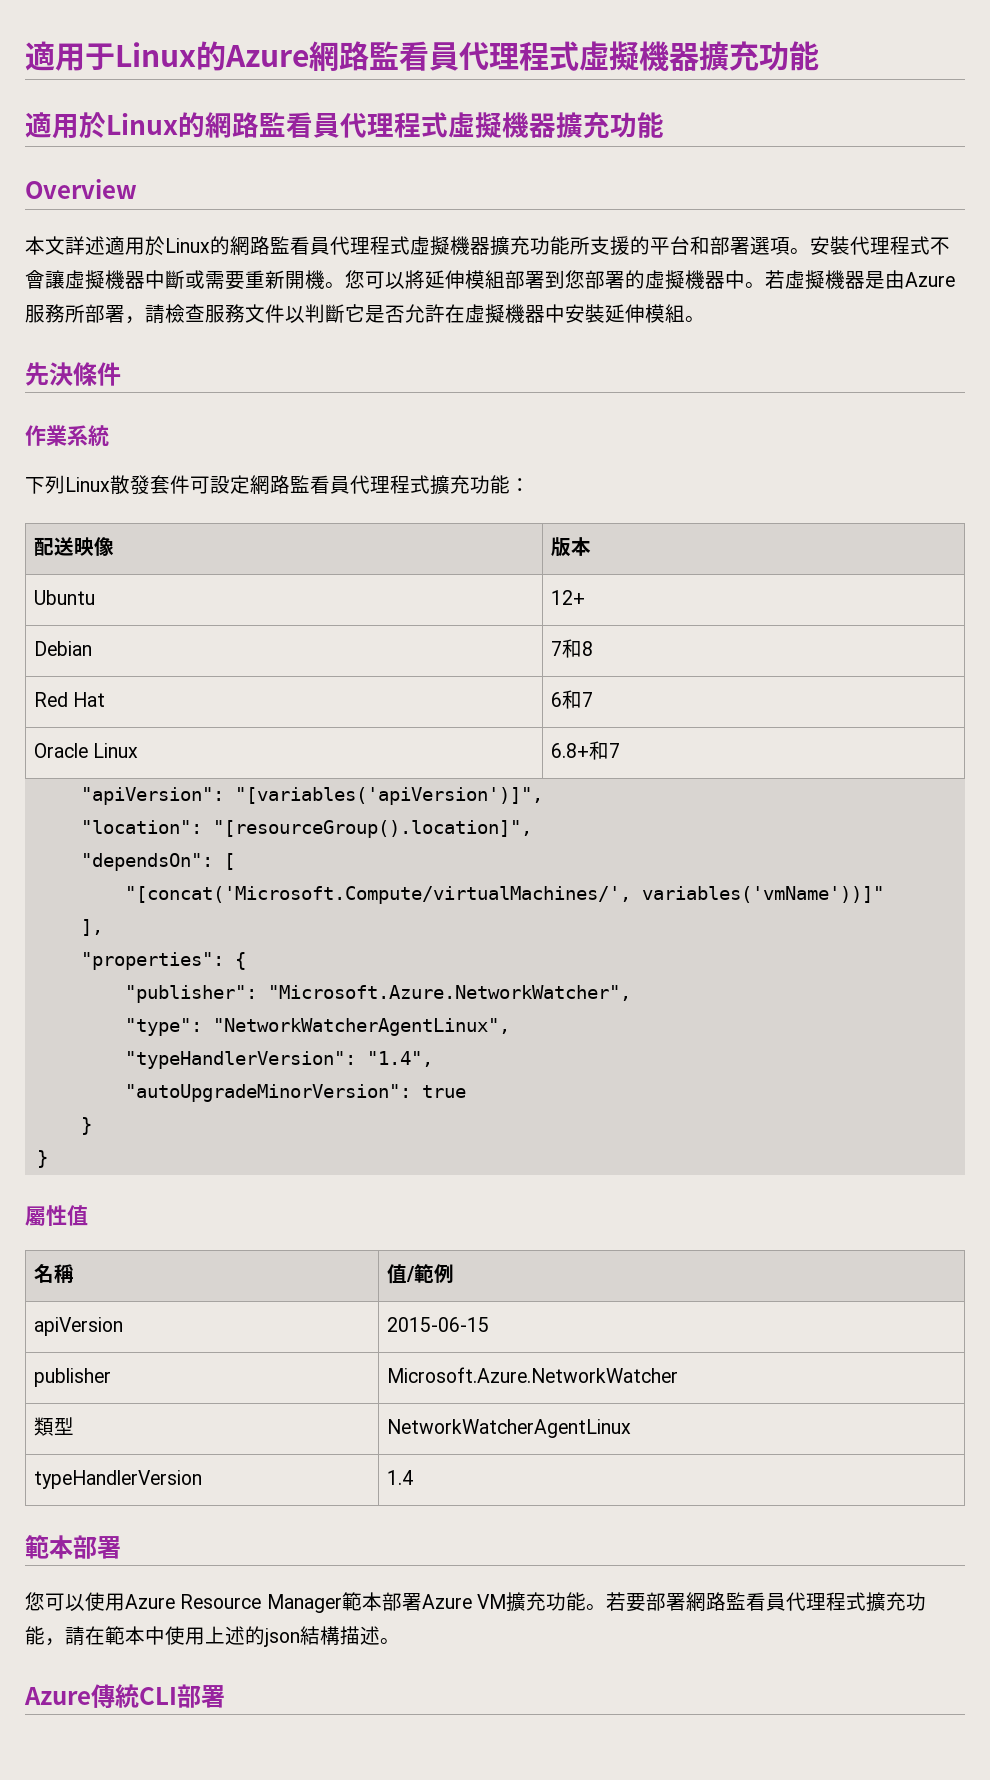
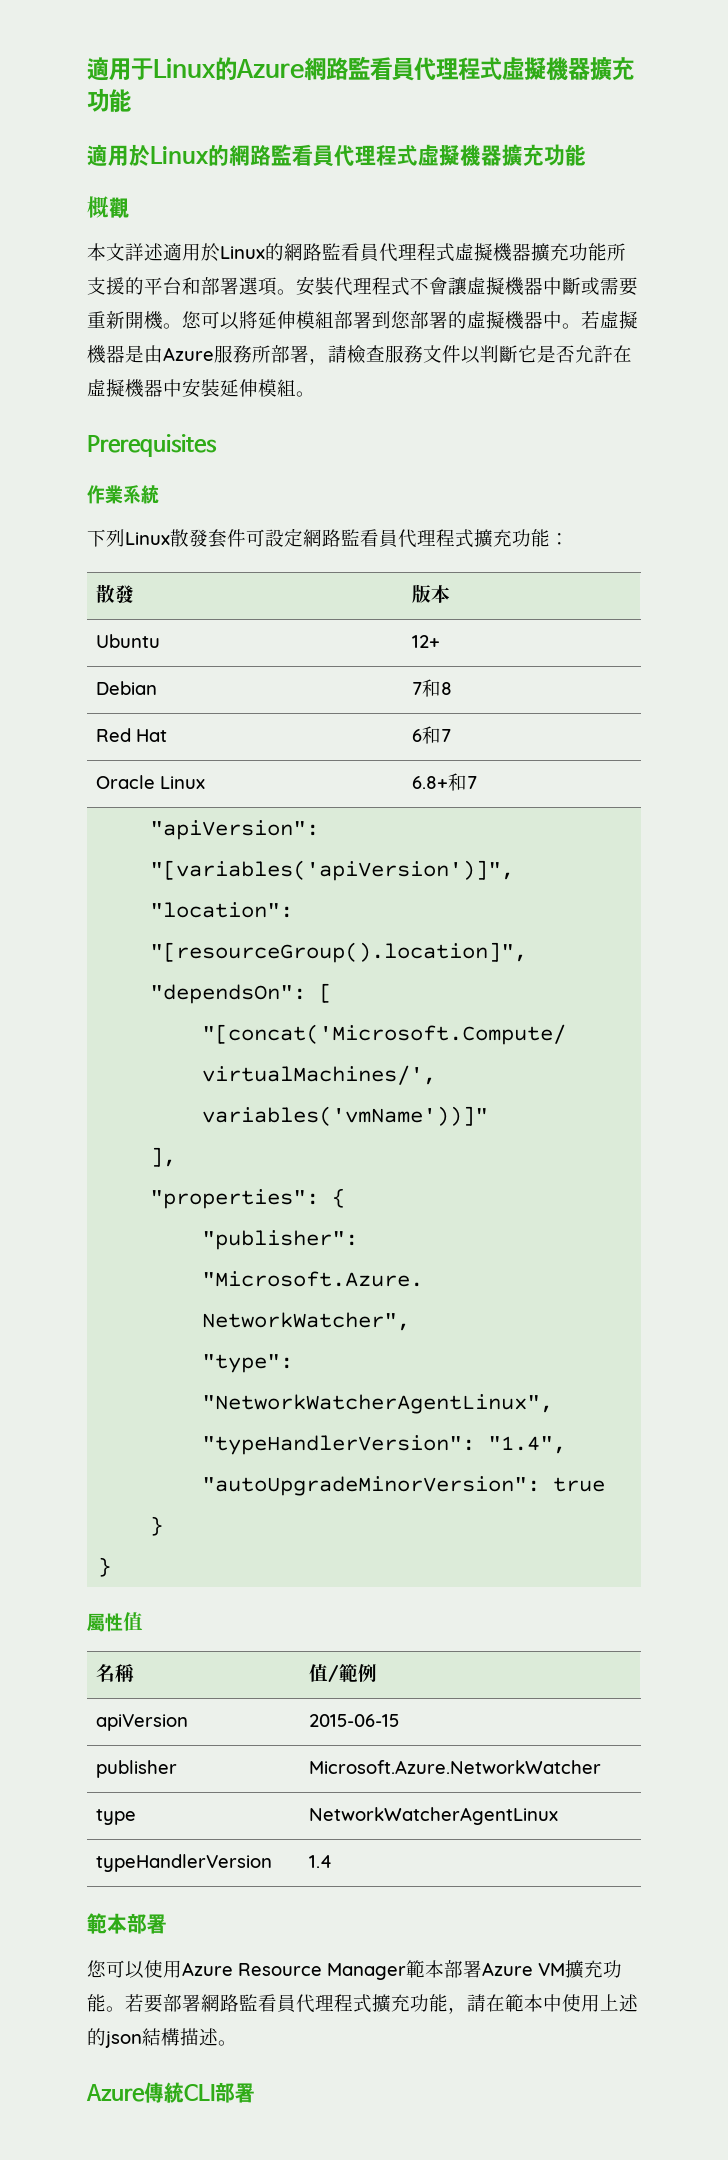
[25,179,137,199] Overview -> [87,196,129,219] 概觀
[25,362,121,386] 先決條件 -> [87,434,217,457] Prerequisites
[33,537,114,556] 配送映像 -> [95,584,134,603] 散發
[33,1417,74,1436] 類型 -> [95,1809,136,1825] type

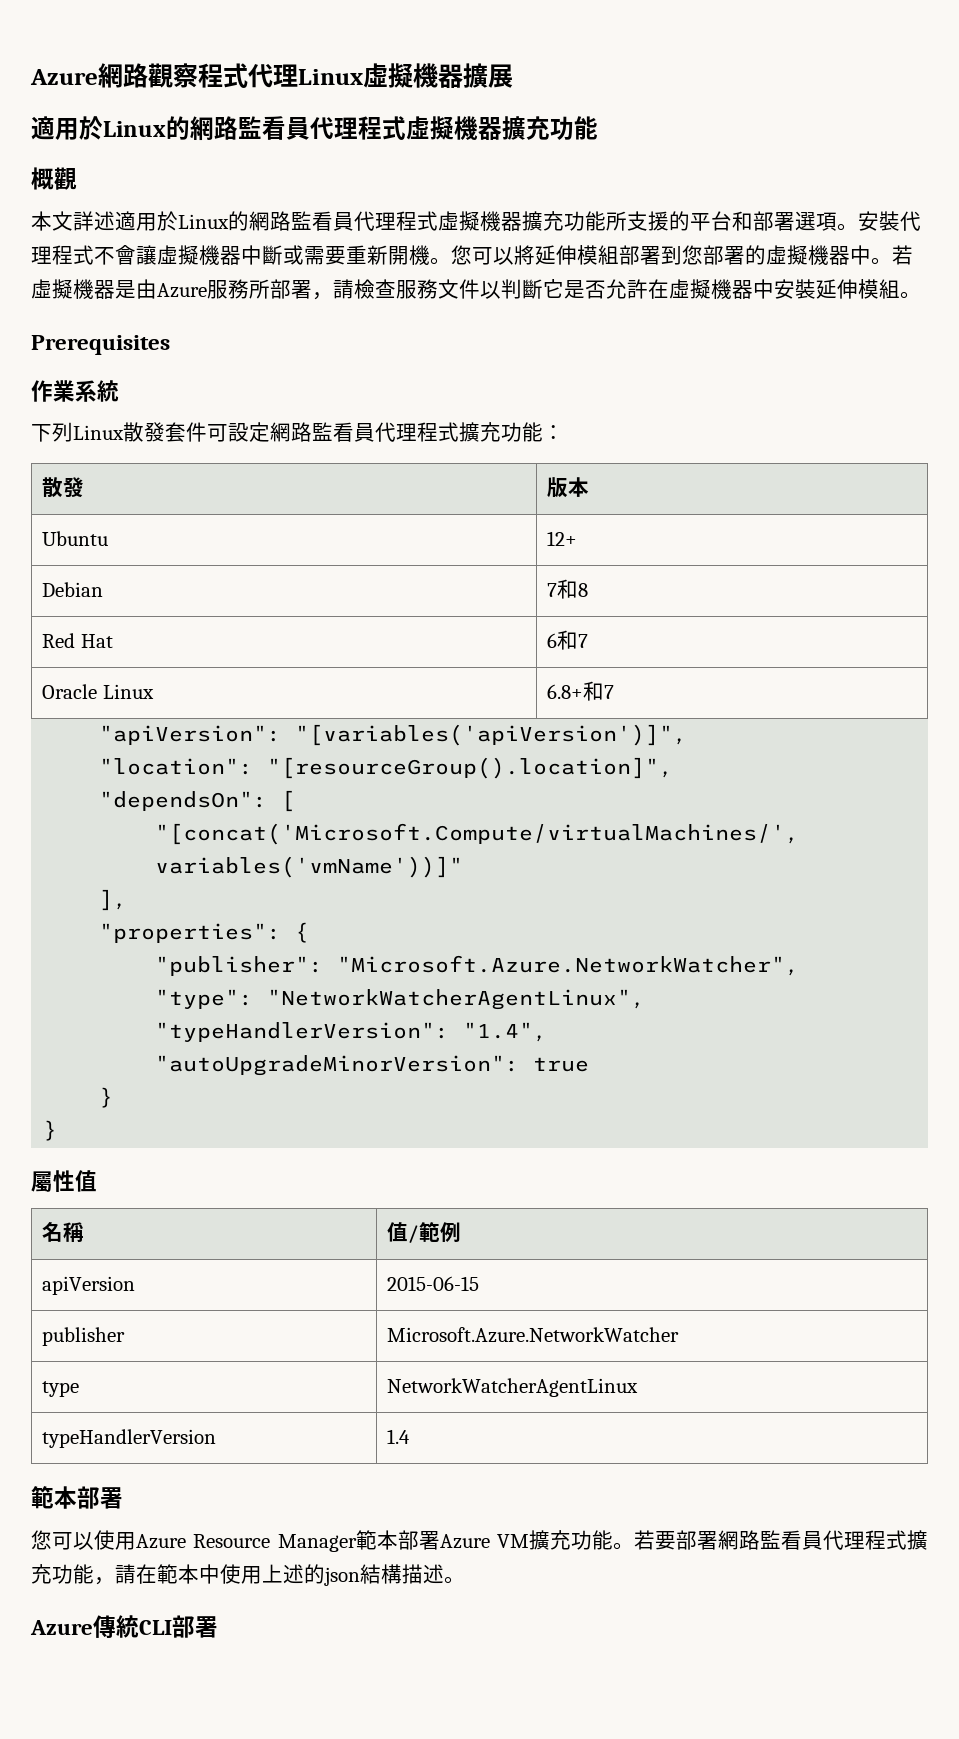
[87,56,634,81] [87,88,131,113] 適用于Linux的Azure網路監看員代理程式虛擬機器擴充功能 -> [30,63,513,88] Azure網路觀察程式代理Linux虛擬機器擴展

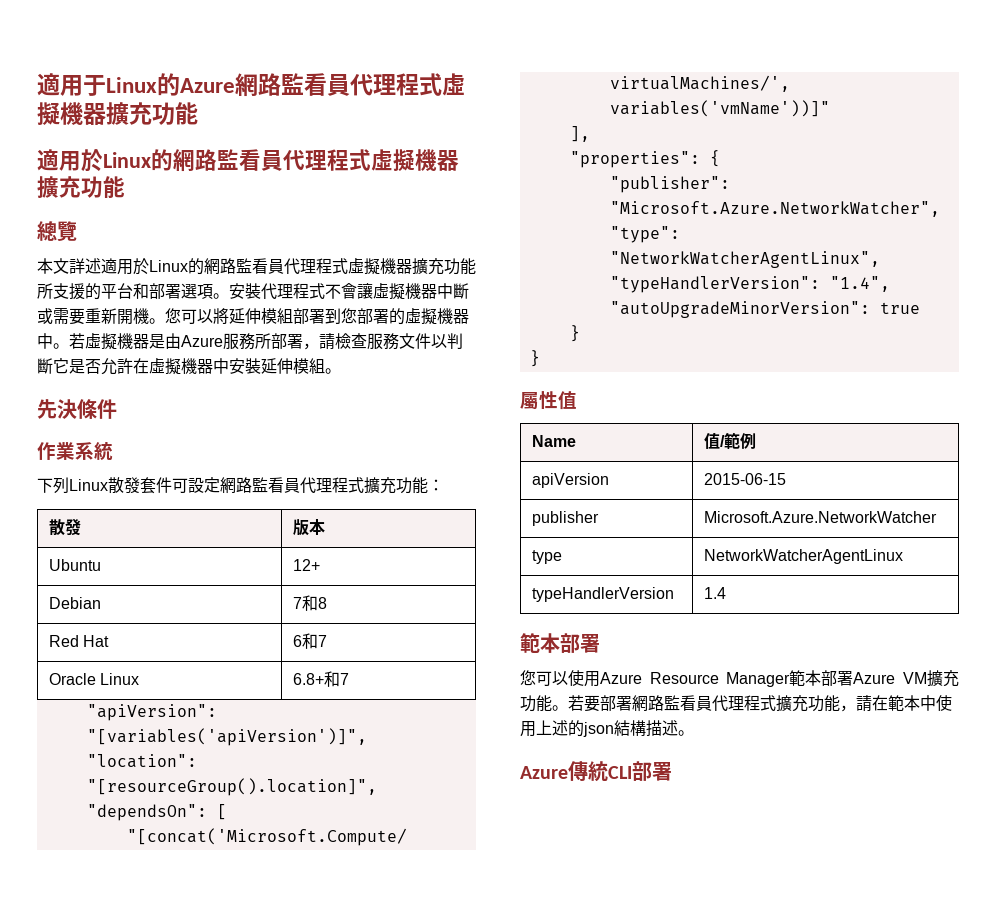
[30,63,513,88] Azure網路觀察程式代理Linux虛擬機器擴展 -> [37,73,465,97] [37,102,198,125] 適用于Linux的Azure網路監看員代理程式虛擬機器擴充功能
[31,167,77,190] 概觀 -> [37,221,77,241] 總覽
[31,335,170,355] Prerequisites -> [37,399,117,419] 先決條件
[42,1222,85,1242] 名稱 -> [531,435,576,447] Name

